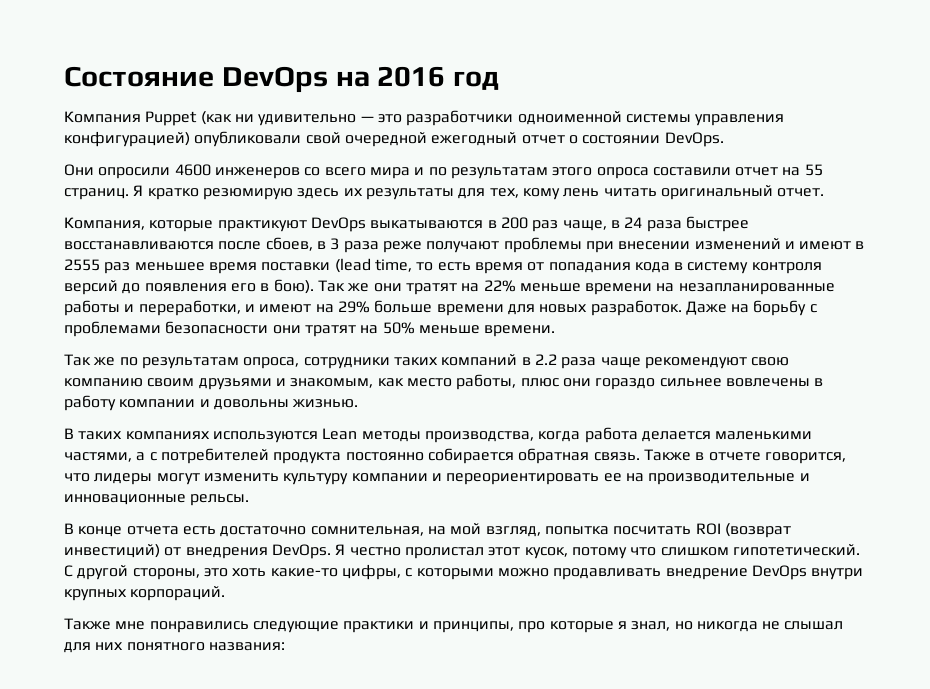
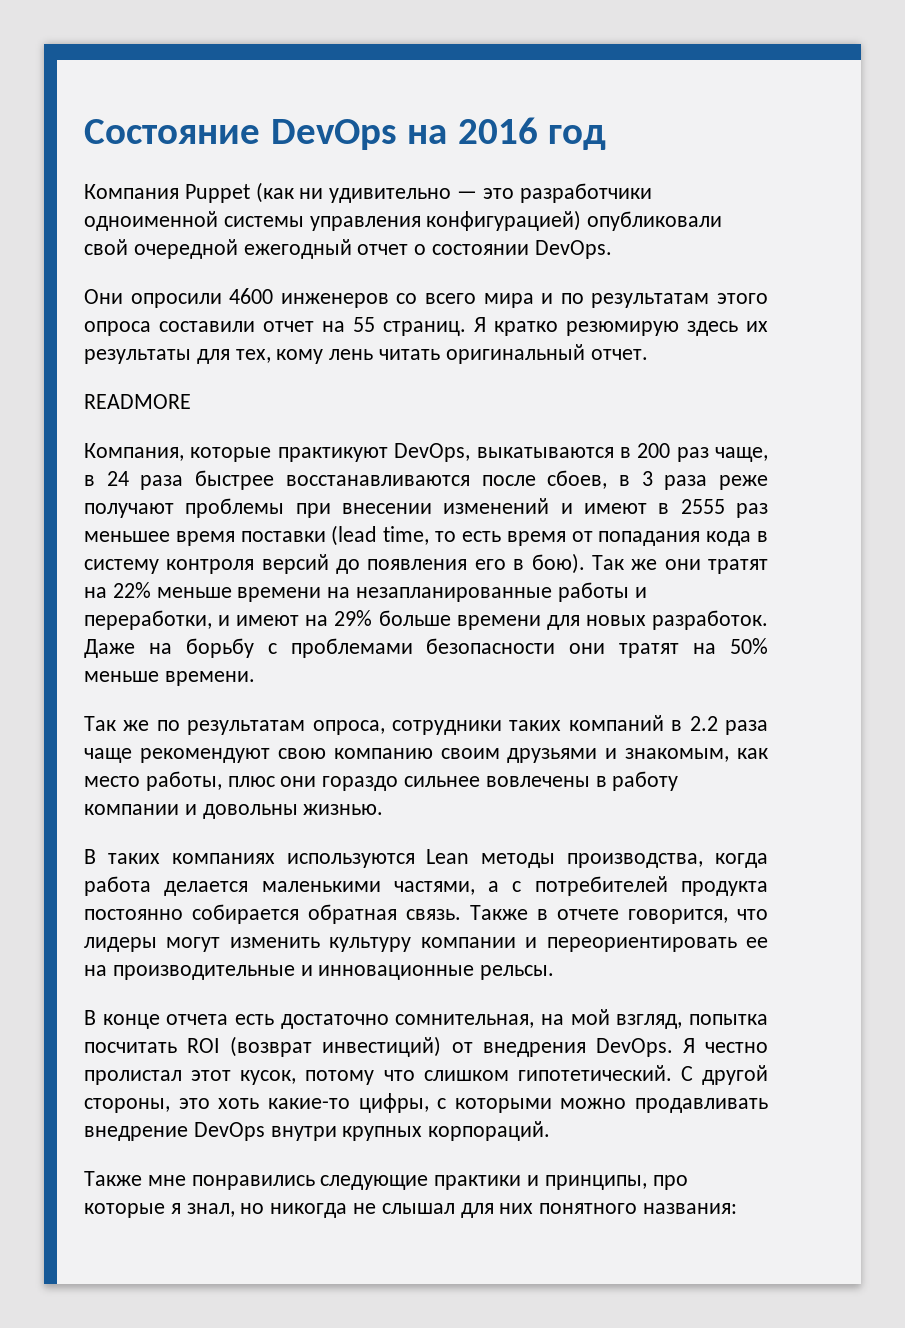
(825, 192) none -> [84,394,191,409] // READMORE
[310,217,366,232] DevOps -> [394,443,471,462] DevOps,

